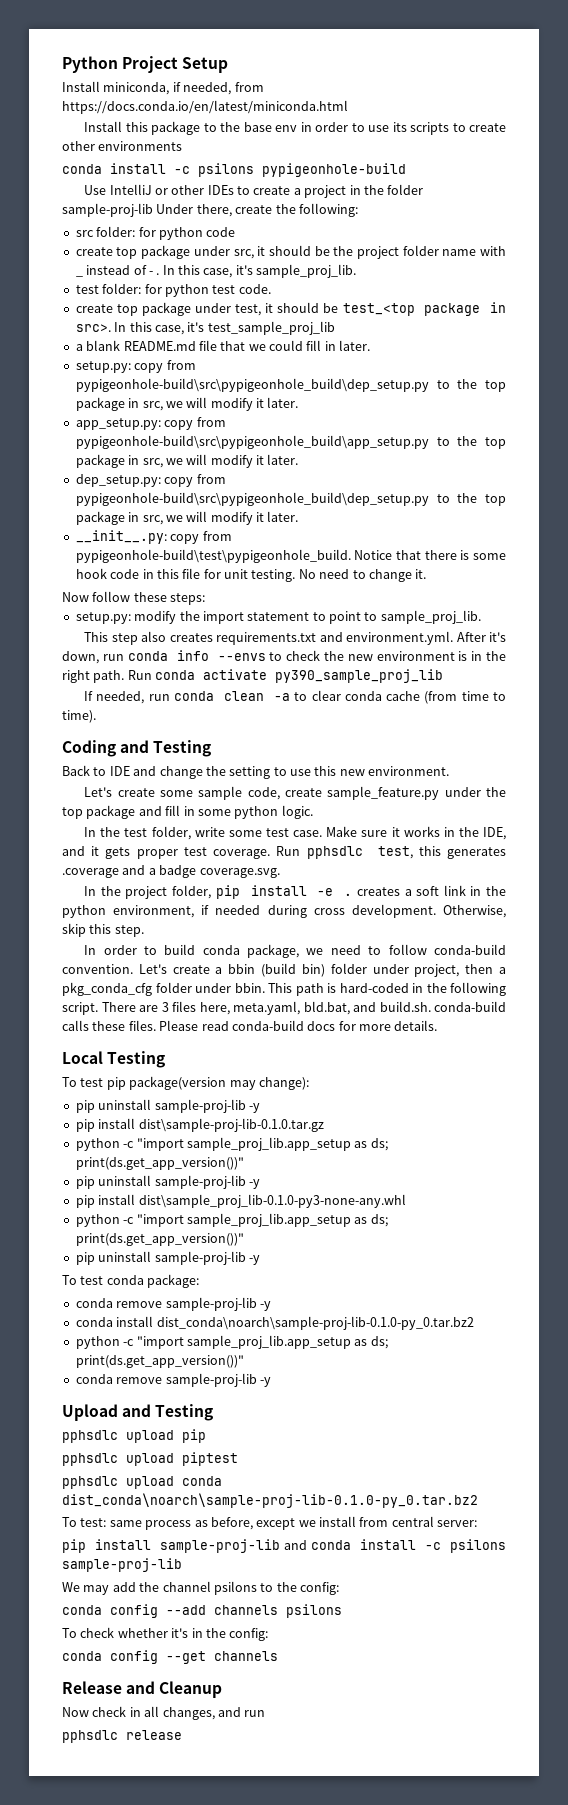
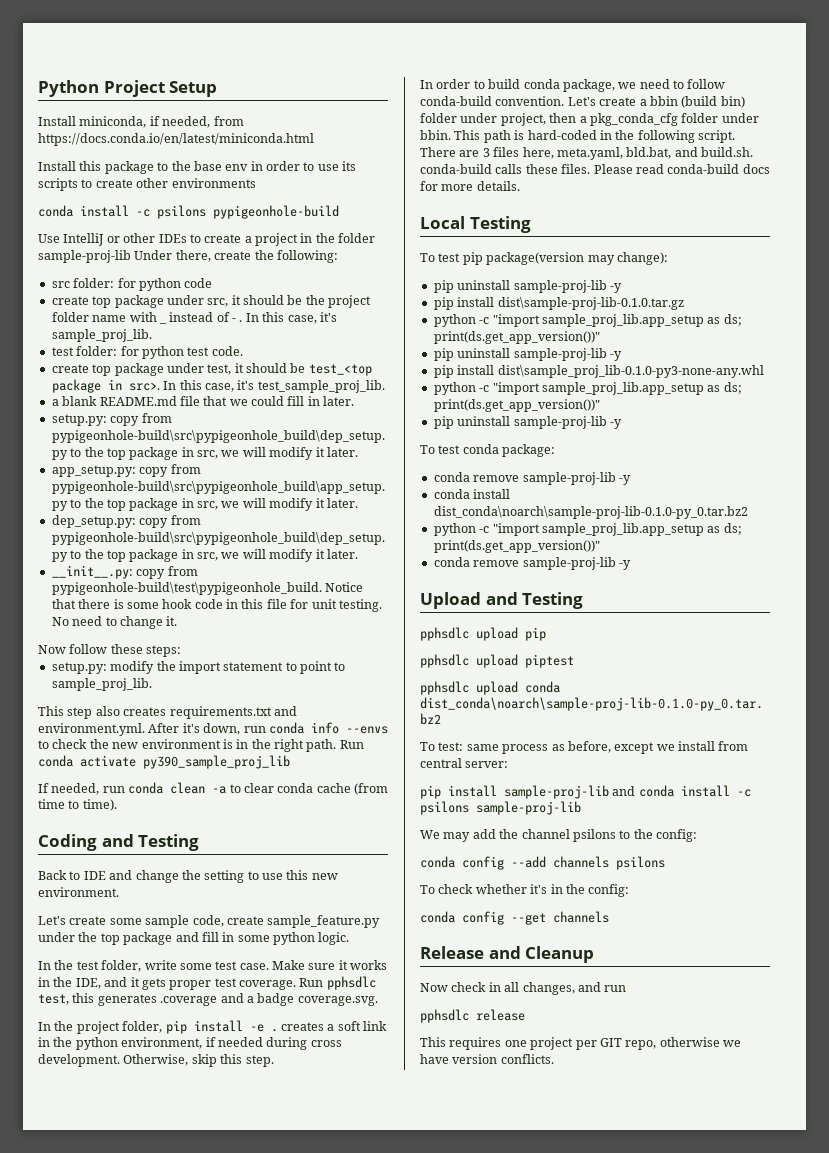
[207,321,335,335] test_sample_proj_lib -> [257,380,385,393] test_sample_proj_lib.
(182, 1735) none -> [420,1037,741,1050] [420,1054,554,1064] // This requires one project per GIT repo, otherwise we have version conflicts.

